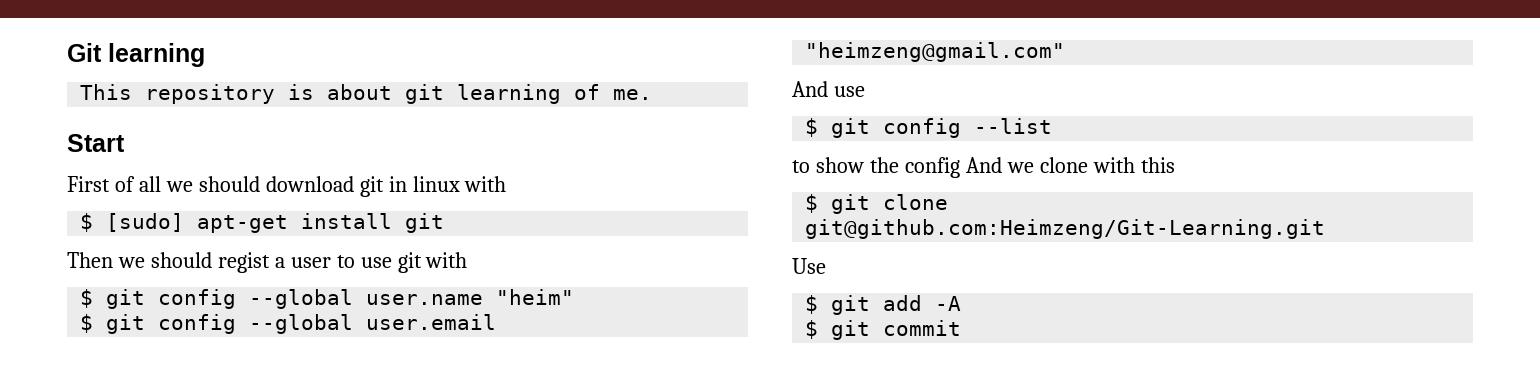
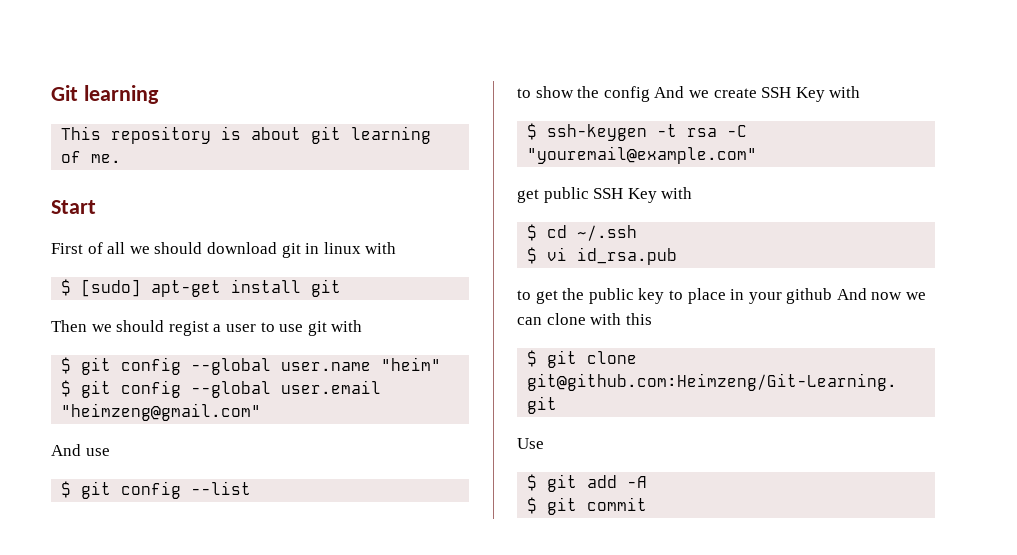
(1034, 167) none -> [713,86,861,102] [527,123,748,141] [527,146,758,164] [517,187,693,203] [527,224,638,241] [527,247,678,265] [517,288,927,304] [517,317,542,325] create SSH Key with // $ ssh-keygen -t rsa -C "youremail@example.com" // get public SSH Key with // $ cd ~/.ssh // $ vi id_rsa.pub // to get the public key to place in your github And now we can

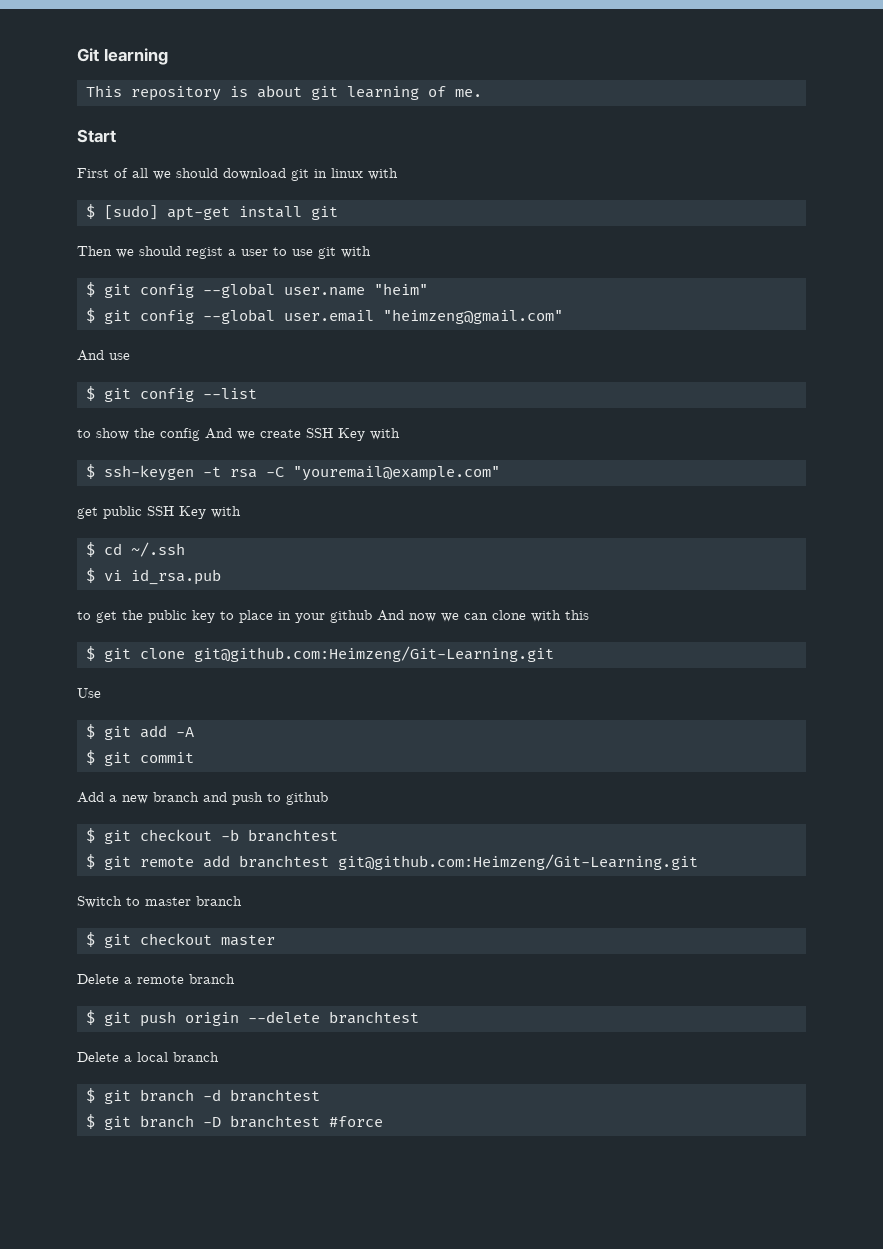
(648, 504) none -> [77,792,328,805] [86,828,338,844] [86,854,698,870] [77,896,242,908] [86,932,275,948] [77,974,235,984] [86,1010,419,1027] [77,1052,219,1062] [86,1088,320,1104] [86,1114,383,1130] // Add a new branch and push to github // $ git checkout -b branchtest // $ git remote add branchtest git@github.com:Heimzeng/Git-Learning.git // Switch to master branch // $ git checkout master // Delete a remote branch // $ git push origin --delete branchtest // Delete a local branch // $ git branch -d branchtest // $ git branch -D branchtest #force

